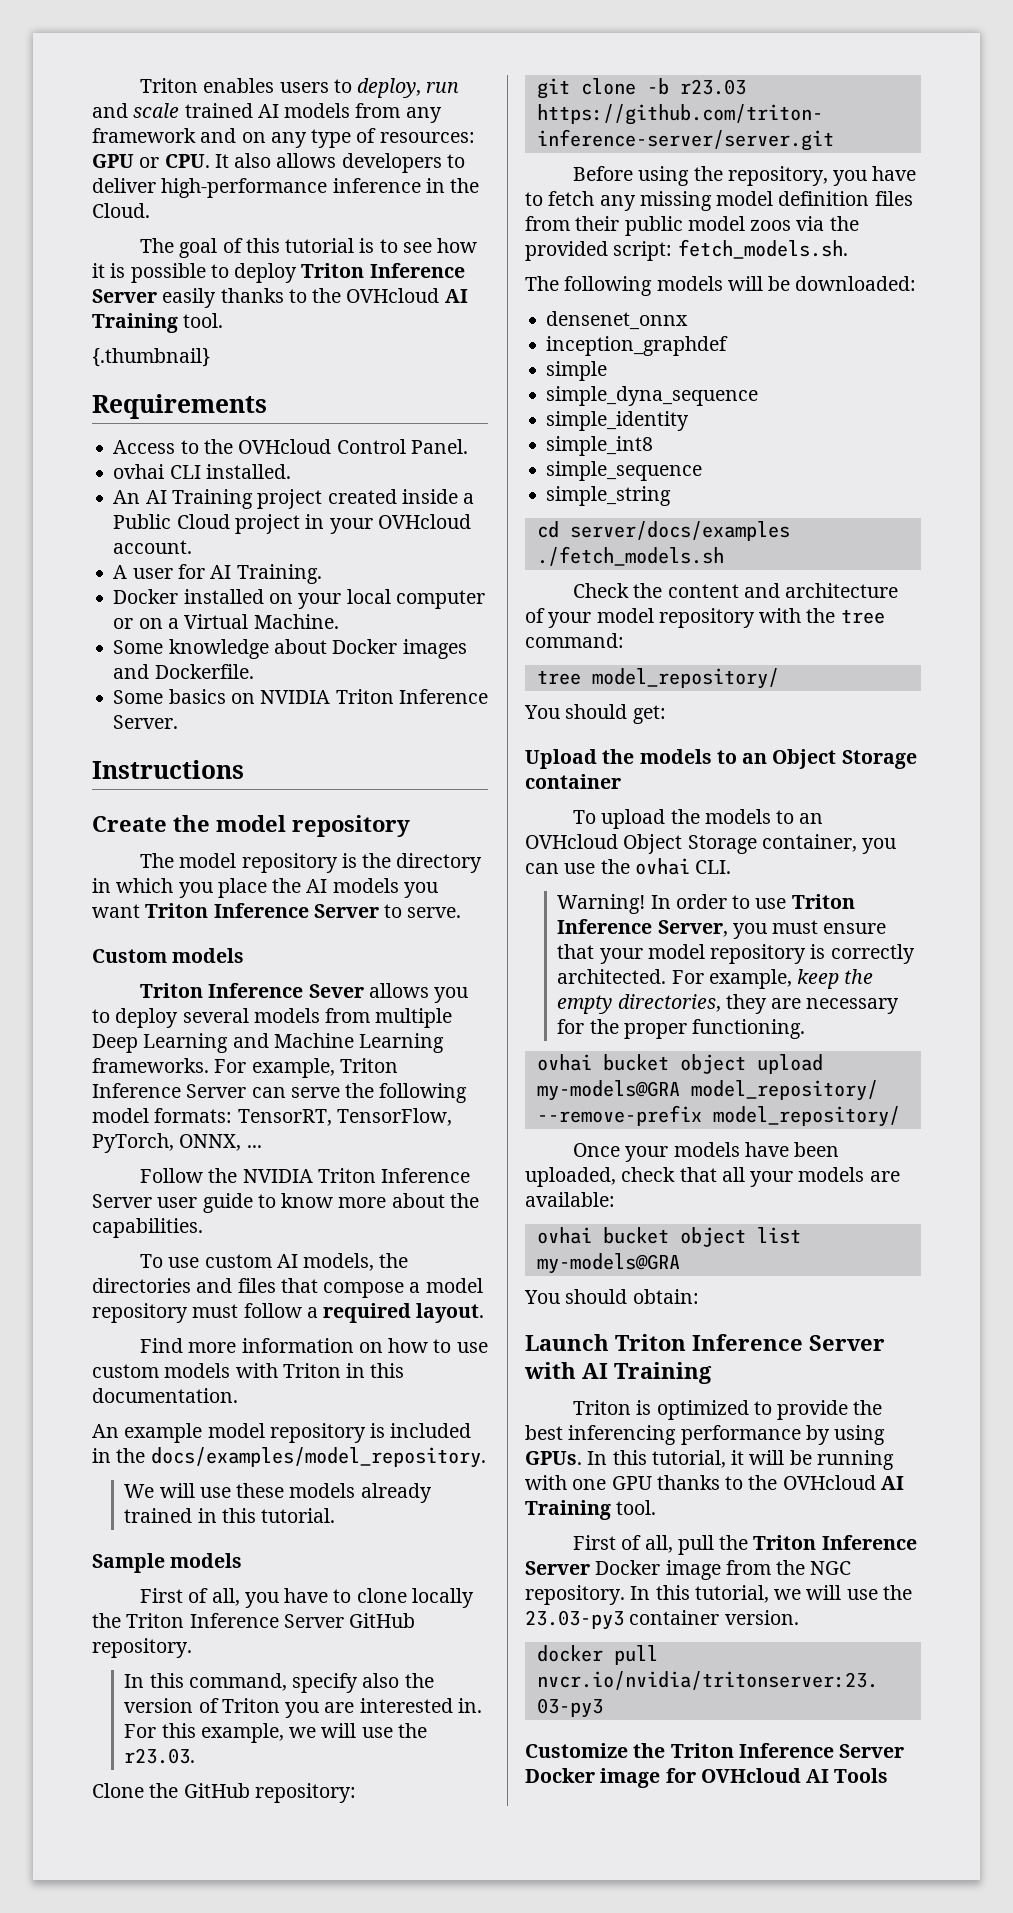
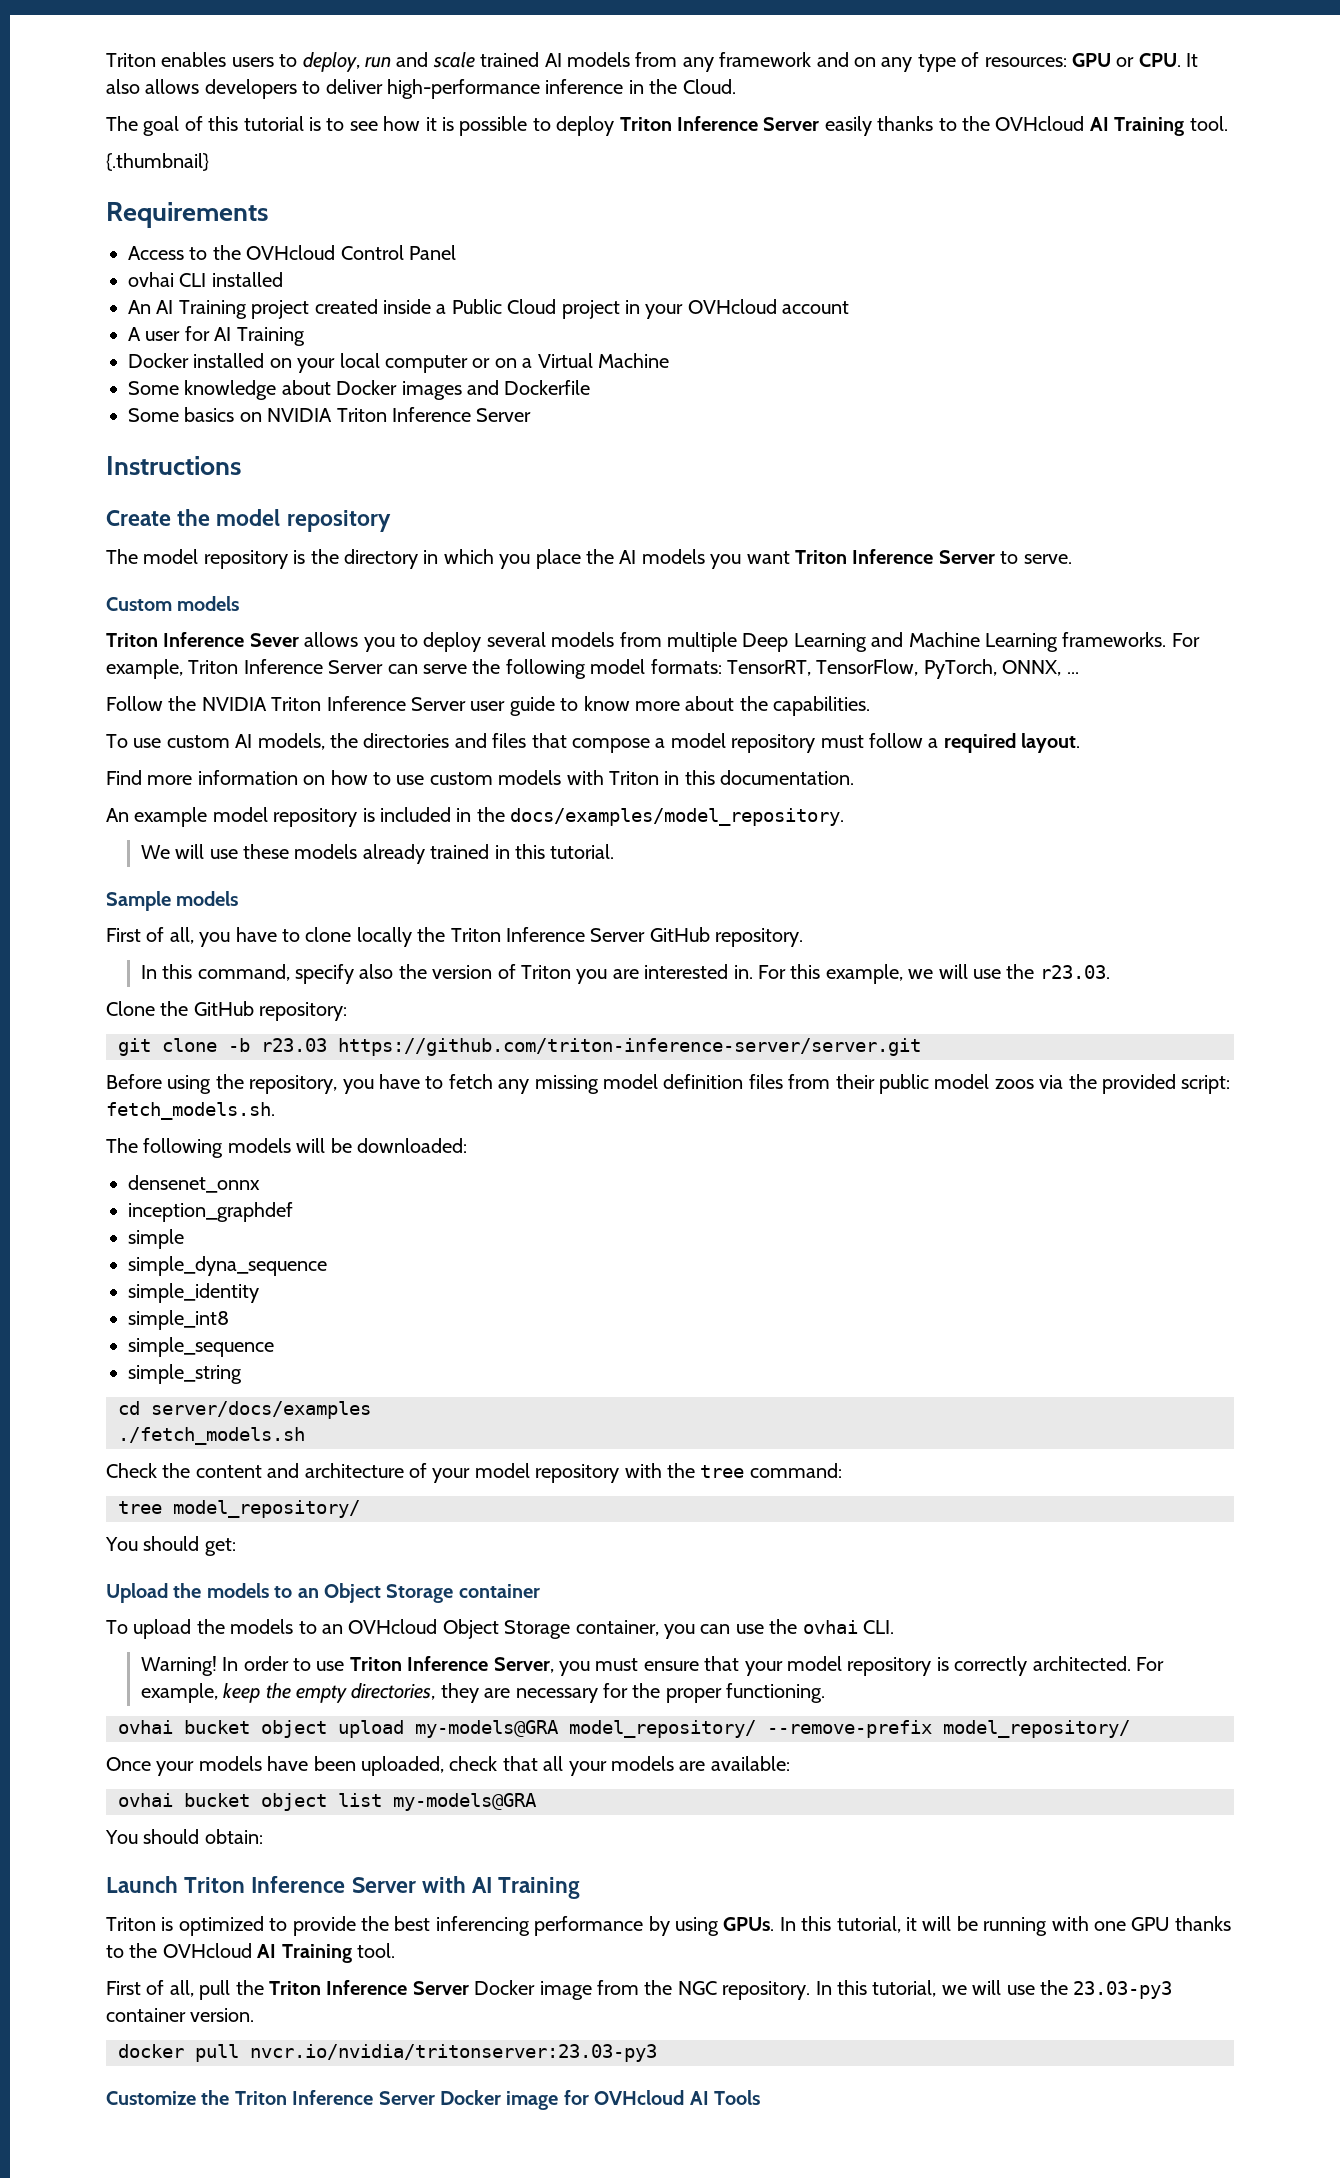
[410,439,468,454] Panel. -> [409,245,456,260] Panel
[205,464,291,479] installed. -> [211,272,283,287] installed
[113,540,193,554] account. -> [782,301,850,314] account
[236,564,322,584] Training. -> [236,327,305,346] Training
[253,614,339,629] Machine. -> [597,353,669,368] Machine
[154,664,254,679] Dockerfile. -> [504,380,591,395] Dockerfile
[113,715,179,729] Server. -> [476,408,532,422] Server

